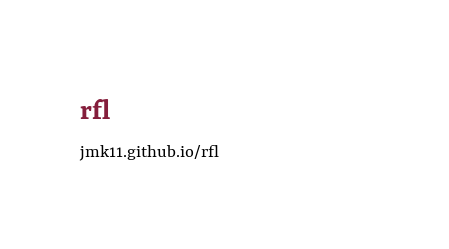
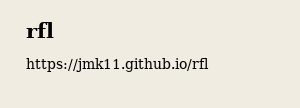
[79,145,219,161] jmk11.github.io/rfl -> [26,58,209,72] https://jmk11.github.io/rfl

